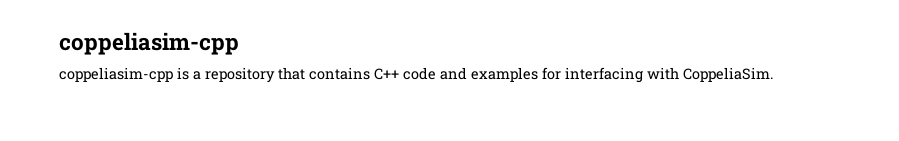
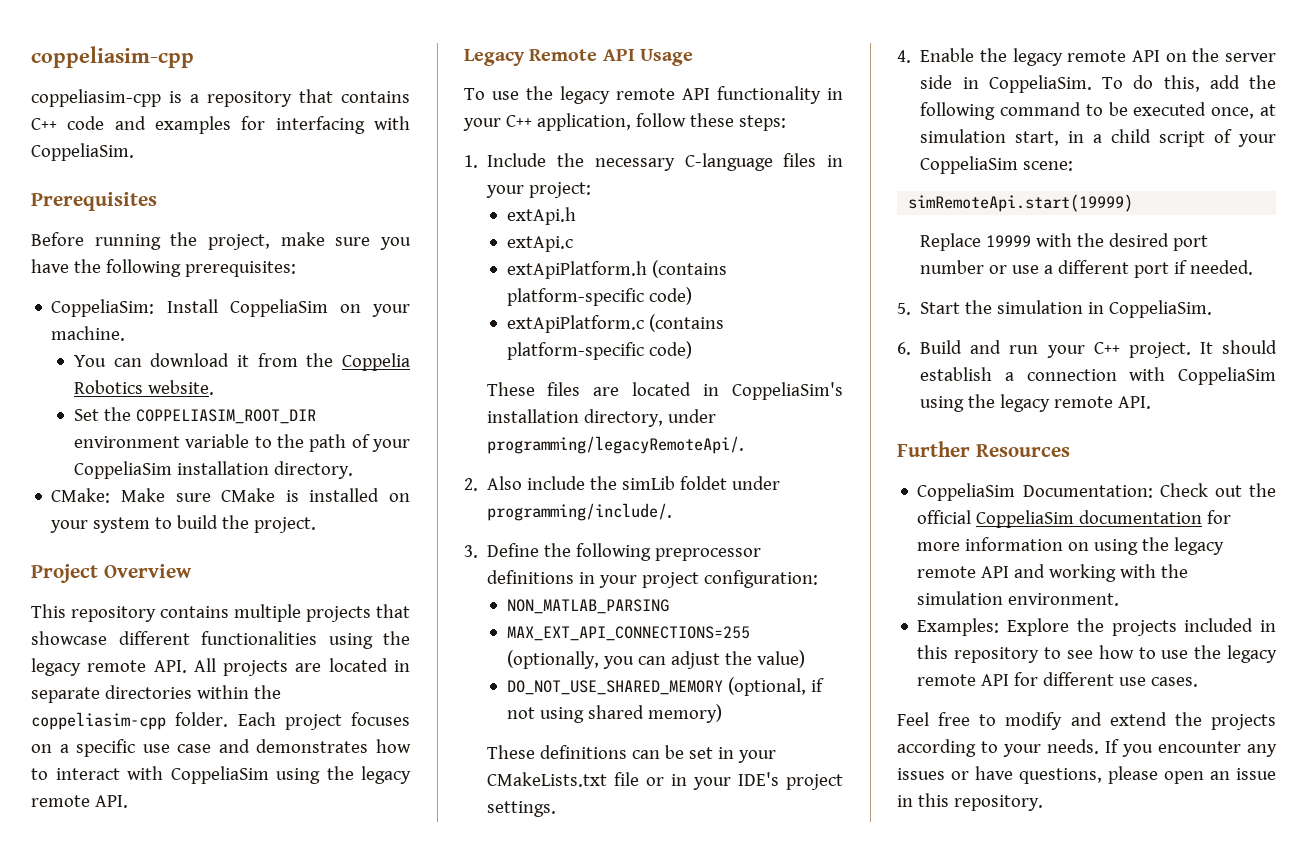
(773, 74) none -> [31,192,157,211] [31,232,411,250] [31,259,296,277] [51,299,410,317] [51,326,126,341] [73,353,410,371] [73,380,214,395] [73,407,316,424] [73,434,410,452] [73,461,353,479] [51,488,410,503] [50,515,317,533] [31,564,192,583] [31,604,410,622] [31,631,410,649] [31,658,410,676] [31,685,281,703] [31,712,410,730] [31,739,411,757] [31,766,411,784] [31,795,128,808] [464,49,693,66] [464,86,843,104] [463,113,786,131] [464,153,843,171] [486,182,592,198] [506,207,576,225] [506,236,573,252] [506,260,727,279] [506,287,692,306] [506,314,724,333] [506,341,692,360] [486,382,843,400] [486,409,716,427] [486,436,744,454] [464,476,781,491] [487,503,673,521] [464,543,762,561] [487,570,819,588] [506,599,669,614] [506,626,750,641] [506,650,805,669] [506,677,824,696] [506,704,722,723] [486,745,776,763] [486,772,843,790] [486,801,556,817] [897,48,1276,66] [920,75,1276,93] [920,102,1276,120] [920,129,1276,147] [920,156,1074,174] [908,194,1134,212] [919,233,1208,251] [919,260,1253,278] [897,300,1213,318] [897,340,1277,358] [920,367,1276,385] [920,394,1152,412] [897,441,1070,457] [917,483,1276,501] [917,510,1232,528] [917,537,1225,555] [917,564,1189,582] [917,591,1120,606] [917,618,1276,636] [917,645,1277,663] [917,672,1199,687] [897,712,1276,730] [897,739,1277,757] [897,766,1276,784] [897,793,1043,811] // Prerequisites // Before running the project, make sure you have the following prerequisites: // CoppeliaSim: Install CoppeliaSim on your machine. // You can download it from the Coppelia Robotics website. // Set the COPPELIASIM_ROOT_DIR environment variable to the path of your CoppeliaSim installation directory. // CMake: Make sure CMake is installed on your system to build the project. // Project Overview // This repository contains multiple projects that showcase different functionalities using the legacy remote API. All projects are located in separate directories within the coppeliasim-cpp folder. Each project focuses on a specific use case and demonstrates how to interact with CoppeliaSim using the legacy remote API. // Legacy Remote API Usage // To use the legacy remote API functionality in your C++ application, follow these steps: // 1. Include the necessary C-language files in your project: // extApi.h // extApi.c // extApiPlatform.h (contains platform-specific code) // extApiPlatform.c (contains platform-specific code) // These files are located in CoppeliaSim's installation directory, under programming/legacyRemoteApi/. // 2. Also include the simLib foldet under programming/include/. // 3. Define the following preprocessor definitions in your project configuration: // NON_MATLAB_PARSING // MAX_EXT_API_CONNECTIONS=255 (optionally, you can adjust the value) // DO_NOT_USE_SHARED_MEMORY (optional, if not using shared memory) // These definitions can be set in your CMakeLists.txt file or in your IDE's project settings. // 4. Enable the legacy remote API on the server side in CoppeliaSim. To do this, add the following command to be executed once, at simulation start, in a child script of your CoppeliaSim scene: // simRemoteApi.start(19999) // Replace 19999 with the desired port number or use a different port if needed. // 5. Start the simulation in CoppeliaSim. // 6. Build and run your C++ project. It should establish a connection with CoppeliaSim using the legacy remote API. // Further Resources // CoppeliaSim Documentation: Check out the official CoppeliaSim documentation for more information on using the legacy remote API and working with the simulation environment. // Examples: Explore the projects included in this repository to see how to use the legacy remote API for different use cases. // Feel free to modify and extend the projects according to your needs. If you encounter any issues or have questions, please open an issue in this repository.

